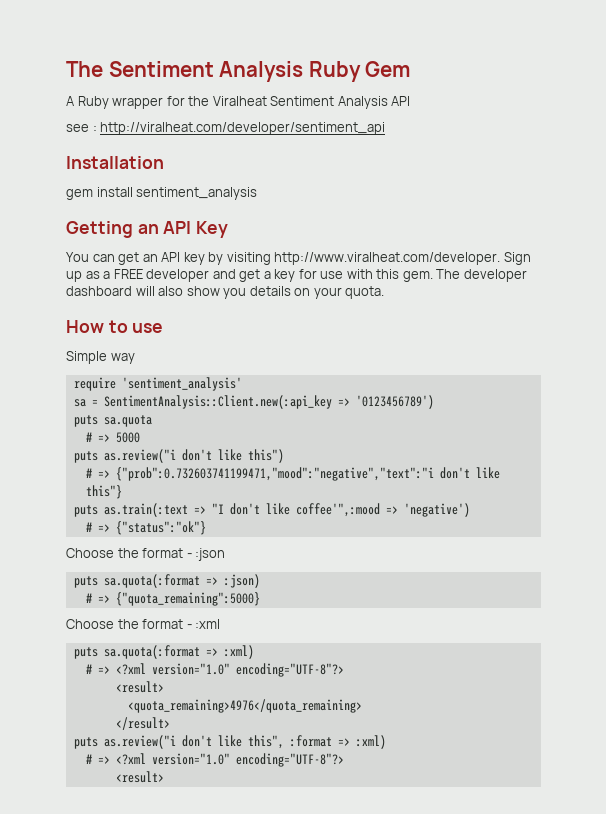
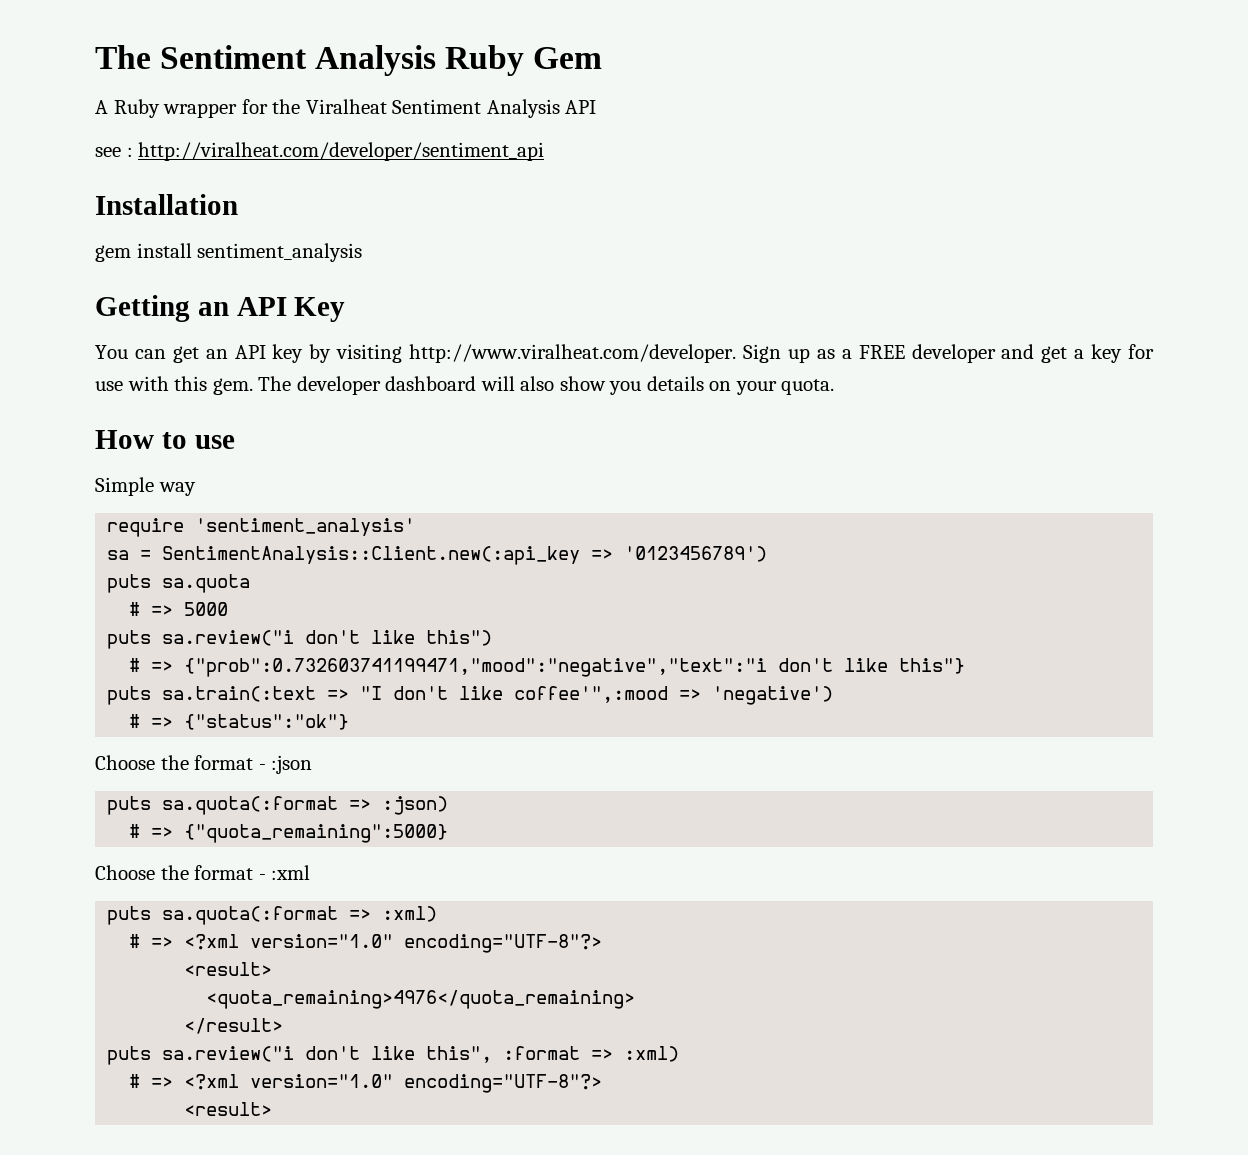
[103,449,176,463] as.review("i -> [162,630,295,646] sa.review("i
[103,503,188,517] as.train(:text -> [162,686,317,702] sa.train(:text
[103,735,176,749] as.review("i -> [162,1046,295,1062] sa.review("i

